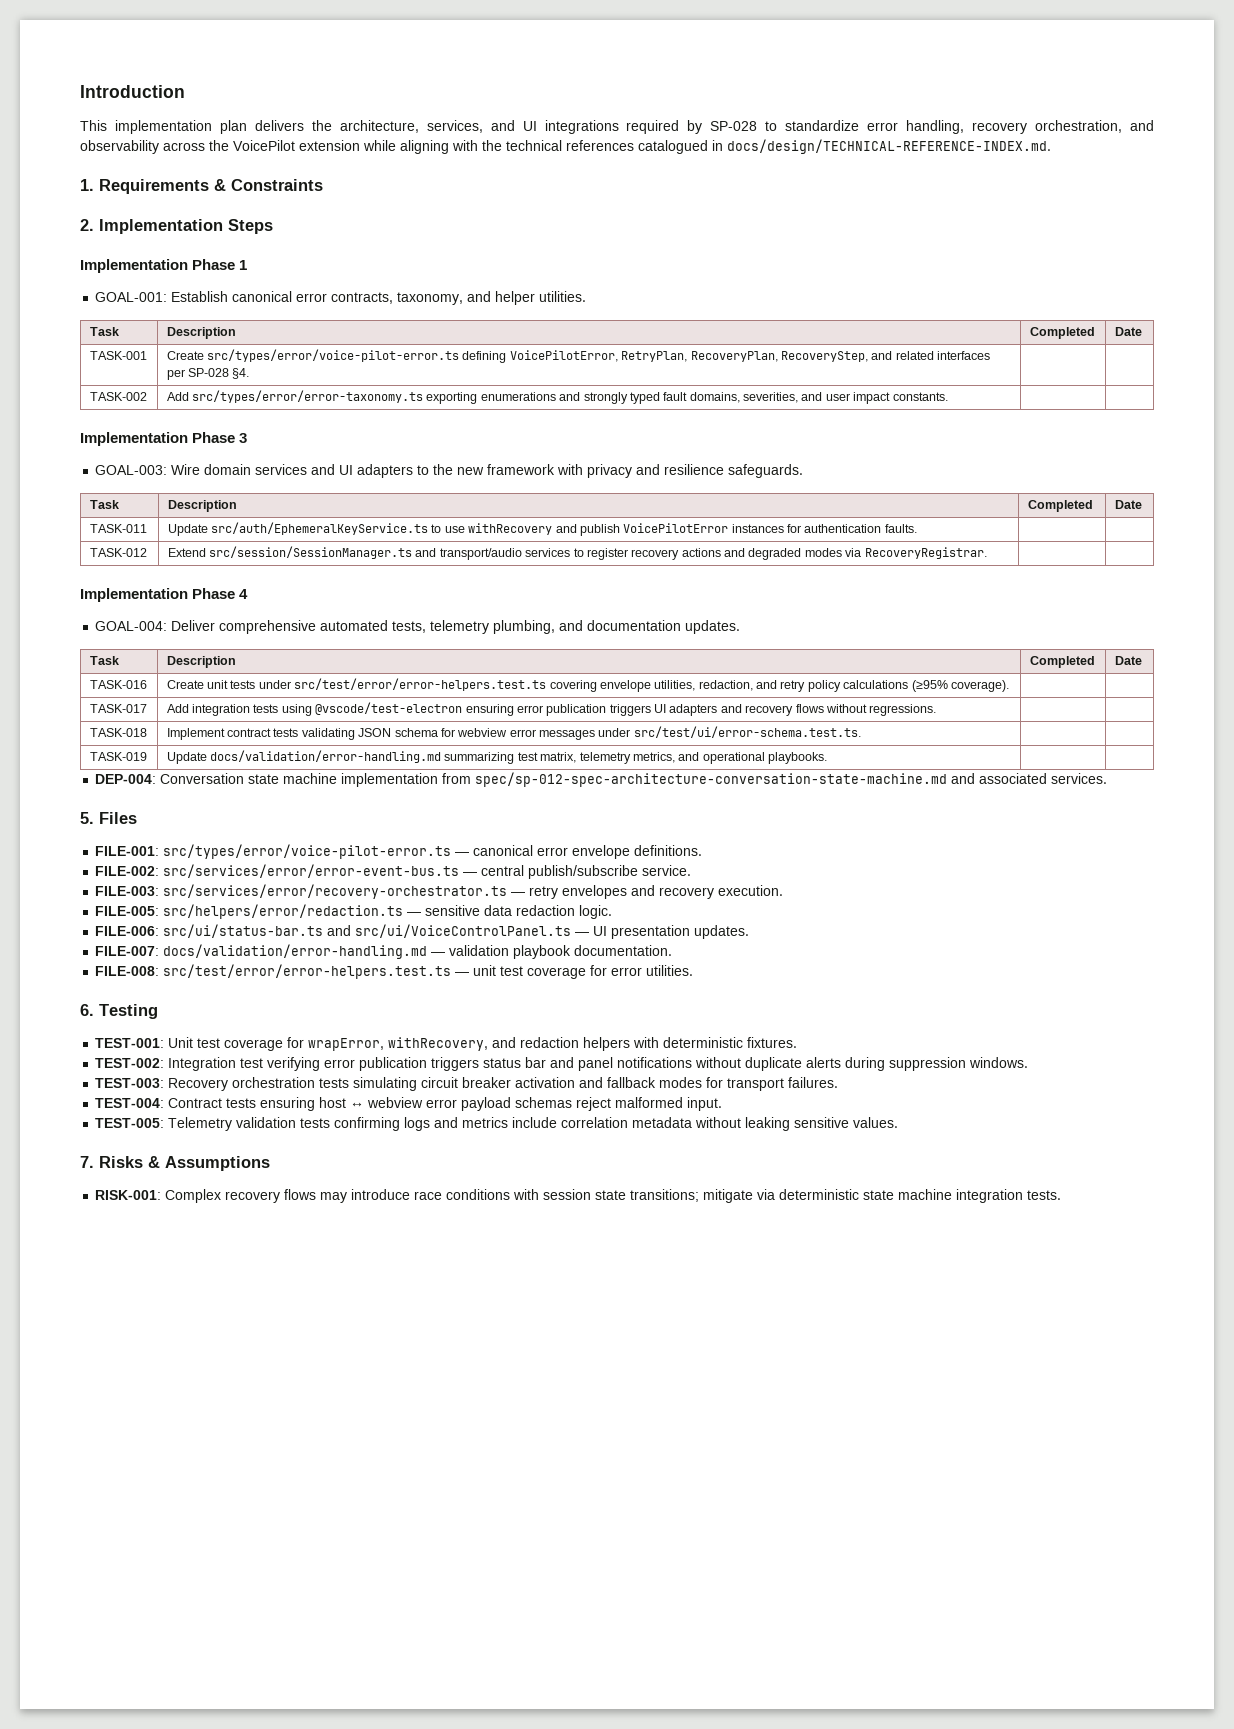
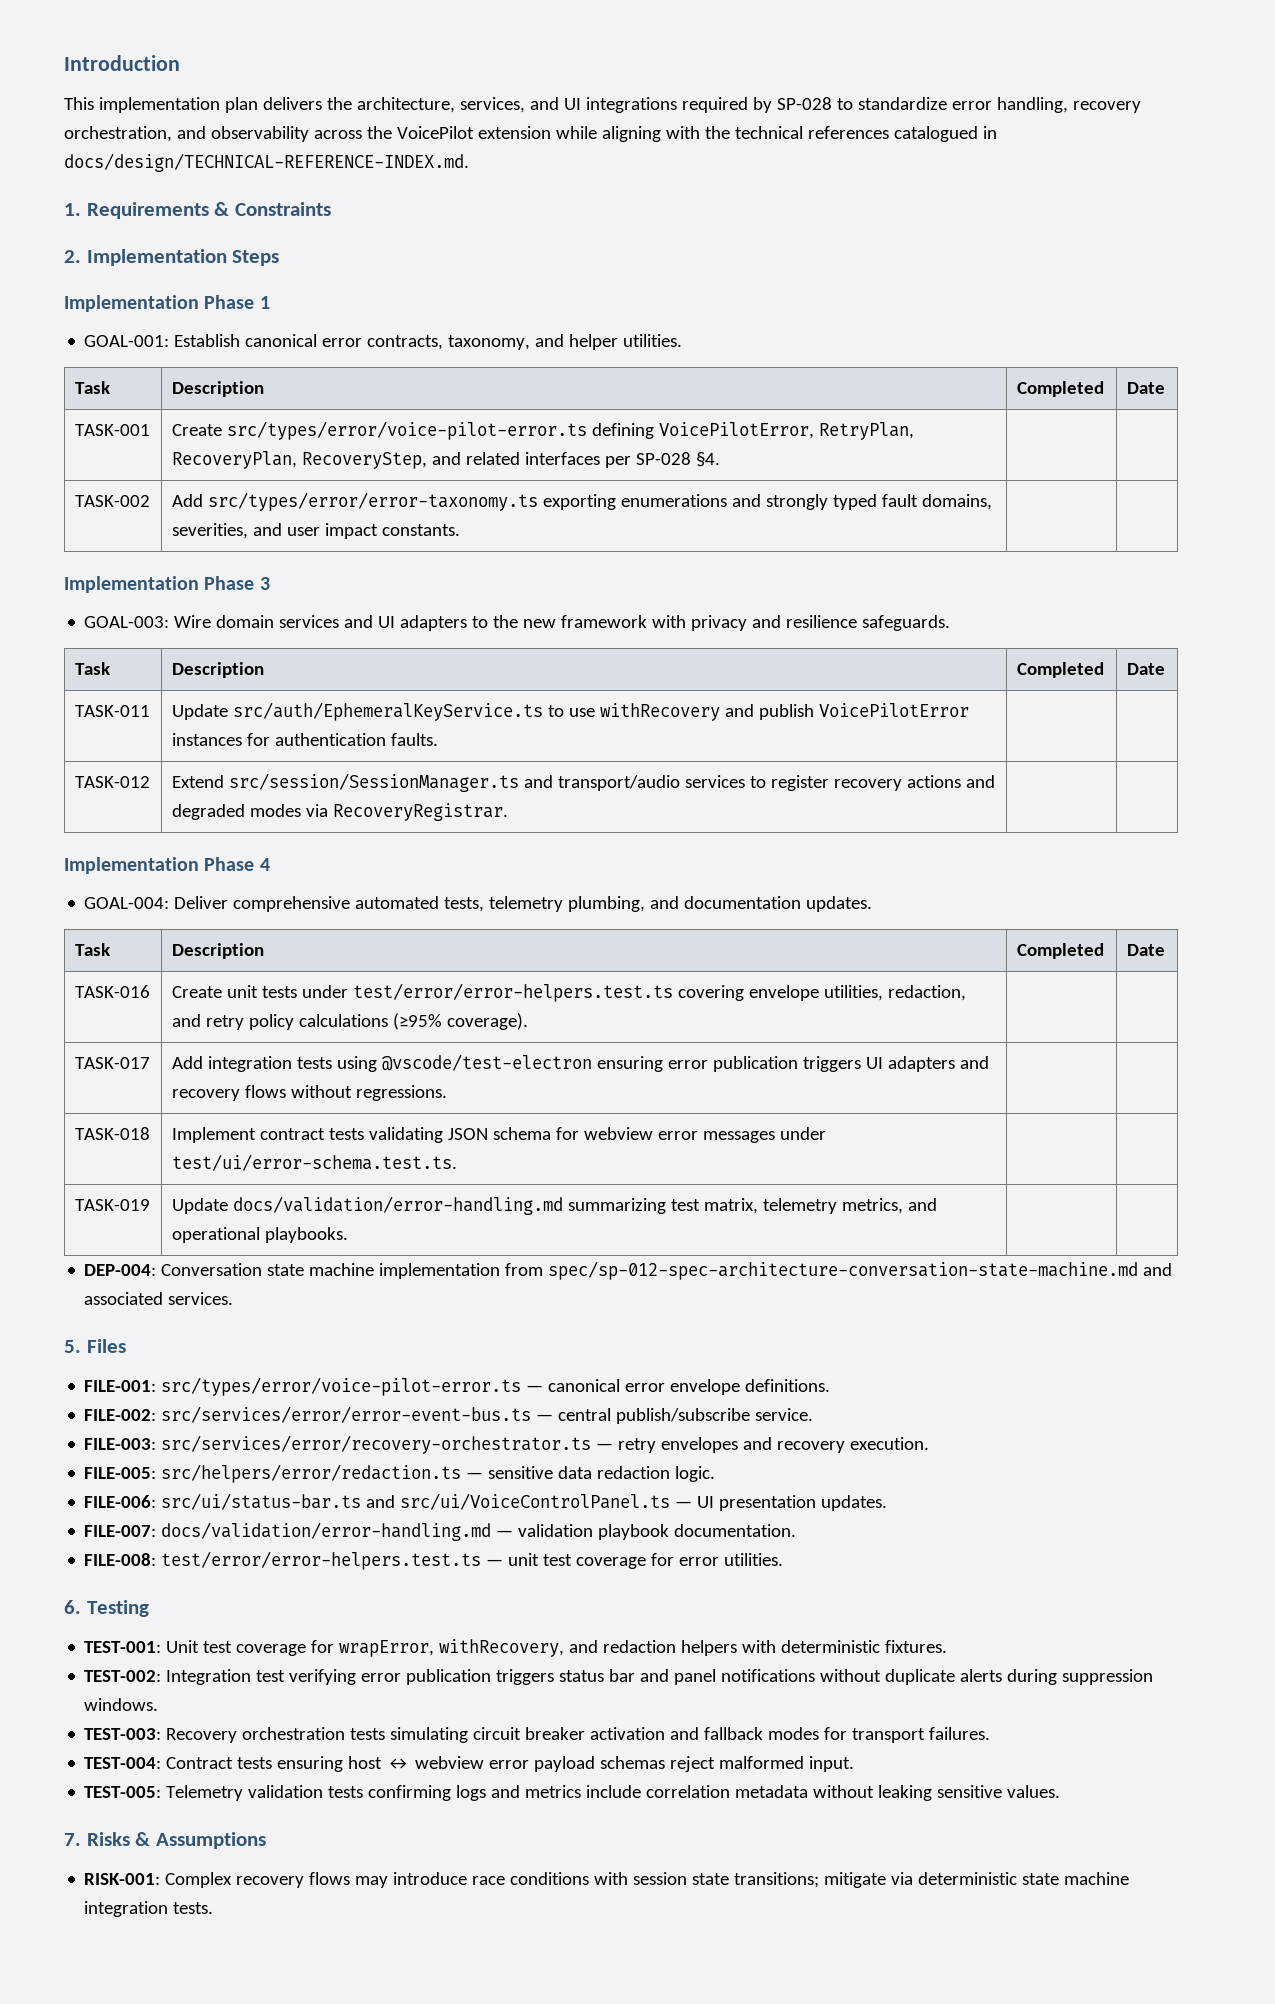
[294,678,547,691] src/test/error/error-helpers.test.ts -> [352,983,673,1002] test/error/error-helpers.test.ts
[633,726,861,738] src/test/ui/error-schema.test.ts. -> [171,1154,457,1171] test/ui/error-schema.test.ts.
[163,964,452,979] src/test/error/error-helpers.test.ts -> [161,1551,482,1570] test/error/error-helpers.test.ts

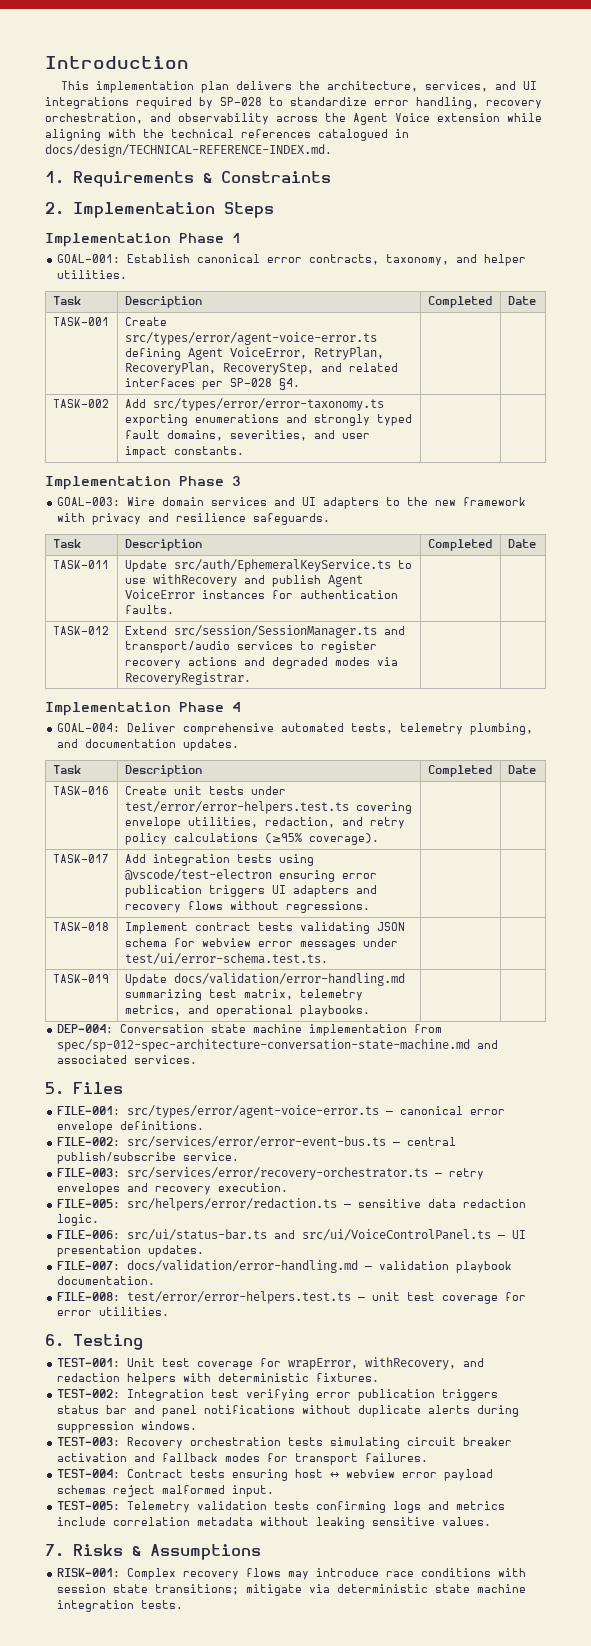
[396,126,474,139] VoicePilot -> [353,113,430,125] Agent Voice
[226,421,814,440] src/types/error/voice-pilot-error.ts defining VoicePilotError, -> [124,332,377,345] [124,347,307,360] src/types/error/agent-voice-error.ts defining Agent VoiceError,
[818,703,969,717] VoicePilotError -> [327,575,363,587] [124,589,195,599] Agent VoiceError
[161,1377,522,1396] src/types/error/voice-pilot-error.ts -> [127,1105,380,1118] src/types/error/agent-voice-error.ts

